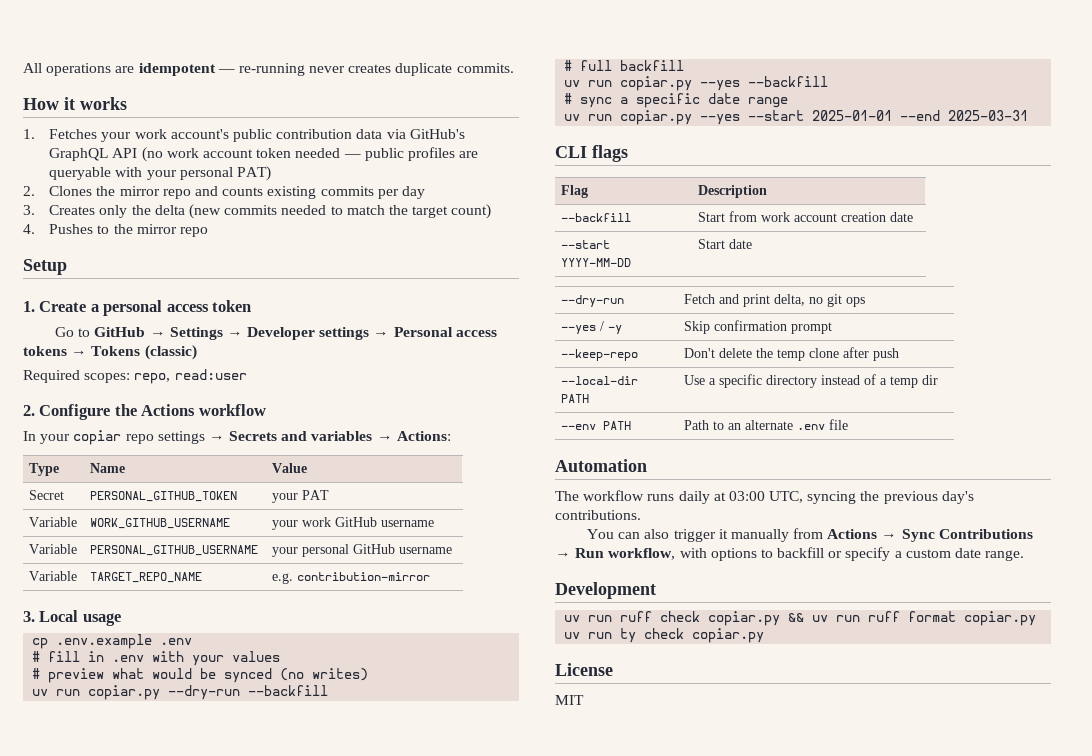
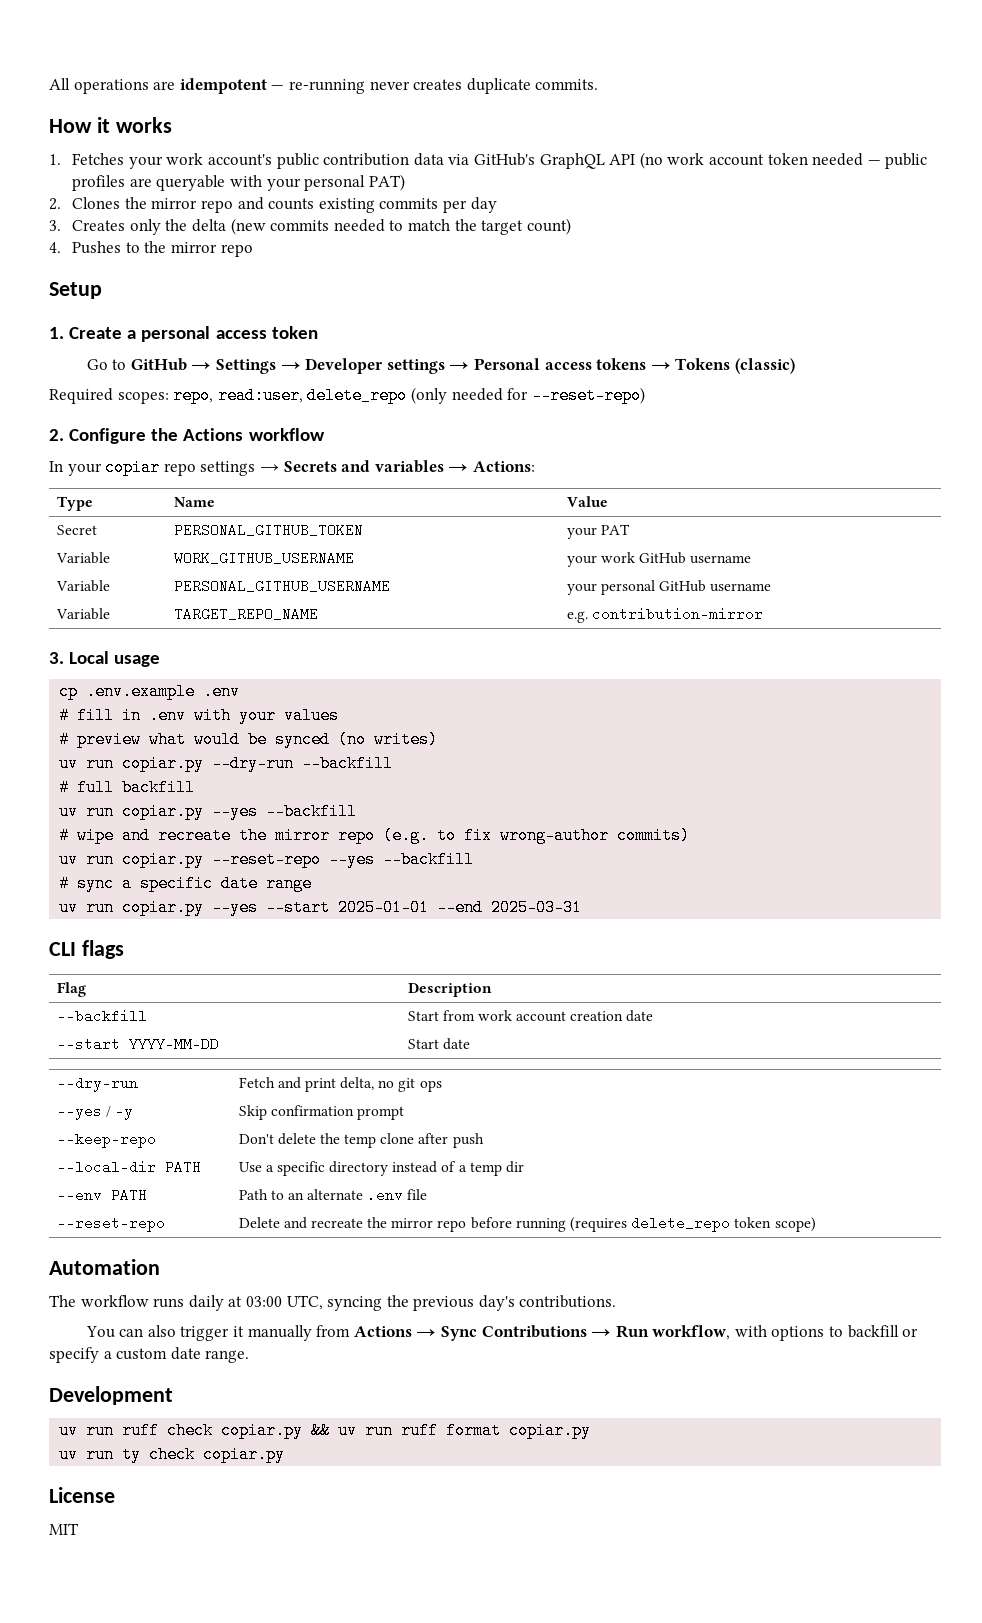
[174,369,247,380] read:user -> [217,387,645,404] read:user, delete_repo (only needed for --reset-repo)
(829, 81) none -> [59,827,691,844] [59,851,475,868] // # wipe and recreate the mirror repo (e.g. to fix wrong-author commits) // uv run copiar.py --reset-repo --yes --backfill
(849, 424) none -> [56,1216,165,1232] [238,1216,816,1232] // --reset-repo | Delete and recreate the mirror repo before running (requires delete_repo token scope)

